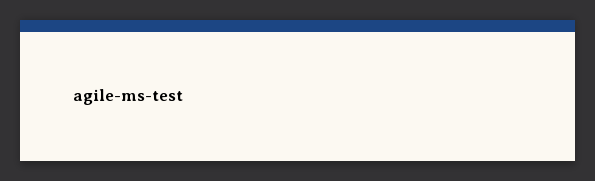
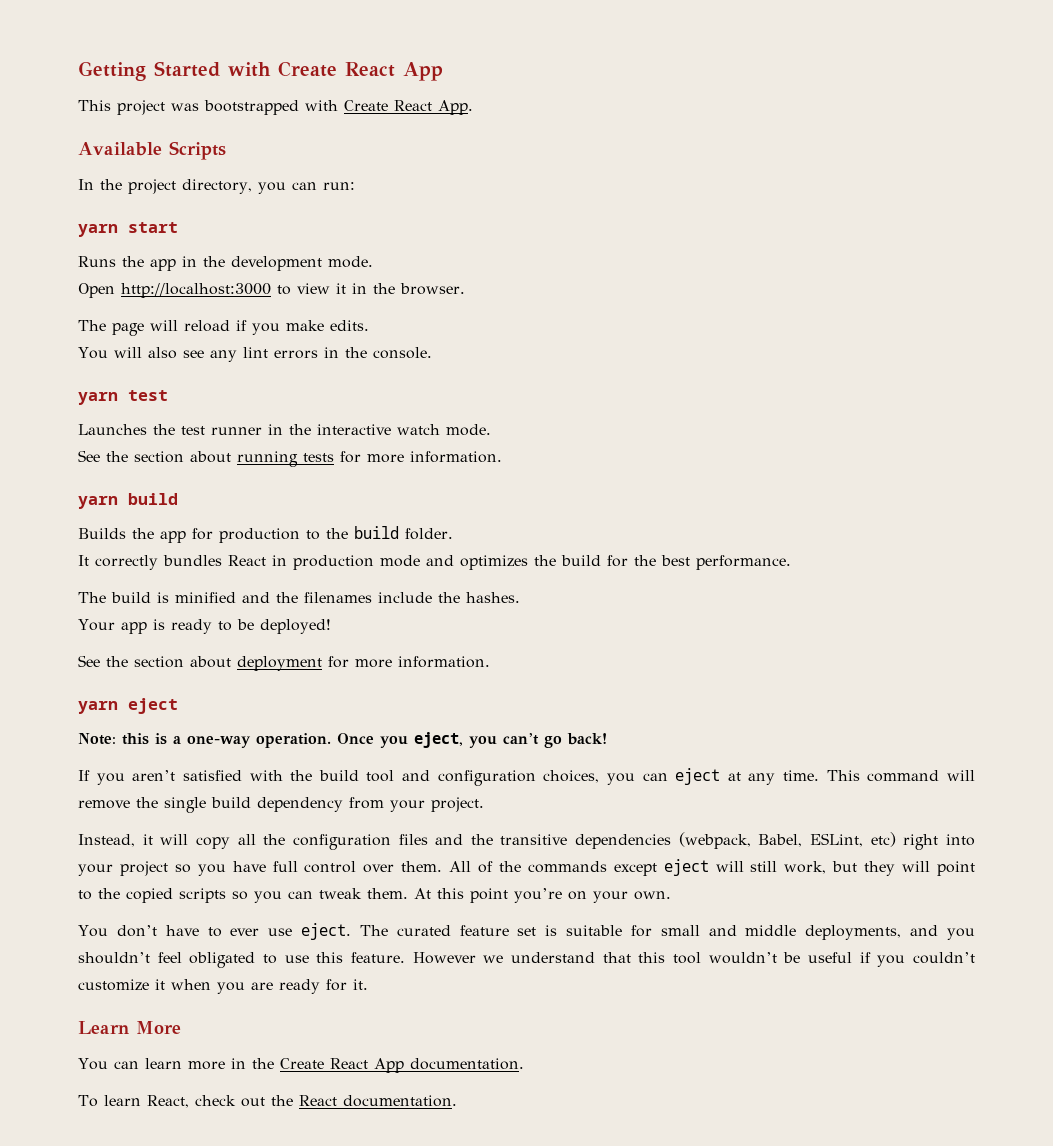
[73,89,183,105] agile-ms-test -> [78,61,443,81] [78,100,473,115] [78,141,226,160] [78,179,355,194] [78,222,178,237] [78,256,373,271] [78,283,465,298] [78,320,369,336] [78,347,432,362] [78,390,168,405] [78,424,491,436] [78,450,502,467] [78,493,178,509] [78,526,453,543] [78,555,791,570] [78,592,520,603] [78,619,331,634] [78,655,490,671] [78,698,178,714] [78,732,607,748] [78,768,976,786] [78,797,484,813] [78,832,975,850] [78,859,976,876] [78,888,671,903] [78,923,976,940] [78,952,975,968] [78,979,368,994] [78,1021,181,1034] [78,1058,524,1073] [78,1095,457,1108] Getting Started with Create React App // This project was bootstrapped with Create React App. // Available Scripts // In the project directory, you can run: // yarn start // Runs the app in the development mode. // Open http://localhost:3000 to view it in the browser. // The page will reload if you make edits. // You will also see any lint errors in the console. // yarn test // Launches the test runner in the interactive watch mode. // See the section about running tests for more information. // yarn build // Builds the app for production to the build folder. // It correctly bundles React in production mode and optimizes the build for the best performance. // The build is minified and the filenames include the hashes. // Your app is ready to be deployed! // See the section about deployment for more information. // yarn eject // Note: this is a one-way operation. Once you eject, you can’t go back! // If you aren’t satisfied with the build tool and configuration choices, you can eject at any time. This command will remove the single build dependency from your project. // Instead, it will copy all the configuration files and the transitive dependencies (webpack, Babel, ESLint, etc) right into your project so you have full control over them. All of the commands except eject will still work, but they will point to the copied scripts so you can tweak them. At this point you’re on your own. // You don’t have to ever use eject. The curated feature set is suitable for small and middle deployments, and you shouldn’t feel obligated to use this feature. However we understand that this tool wouldn’t be useful if you couldn’t customize it when you are ready for it. // Learn More // You can learn more in the Create React App documentation. // To learn React, check out the React documentation.

